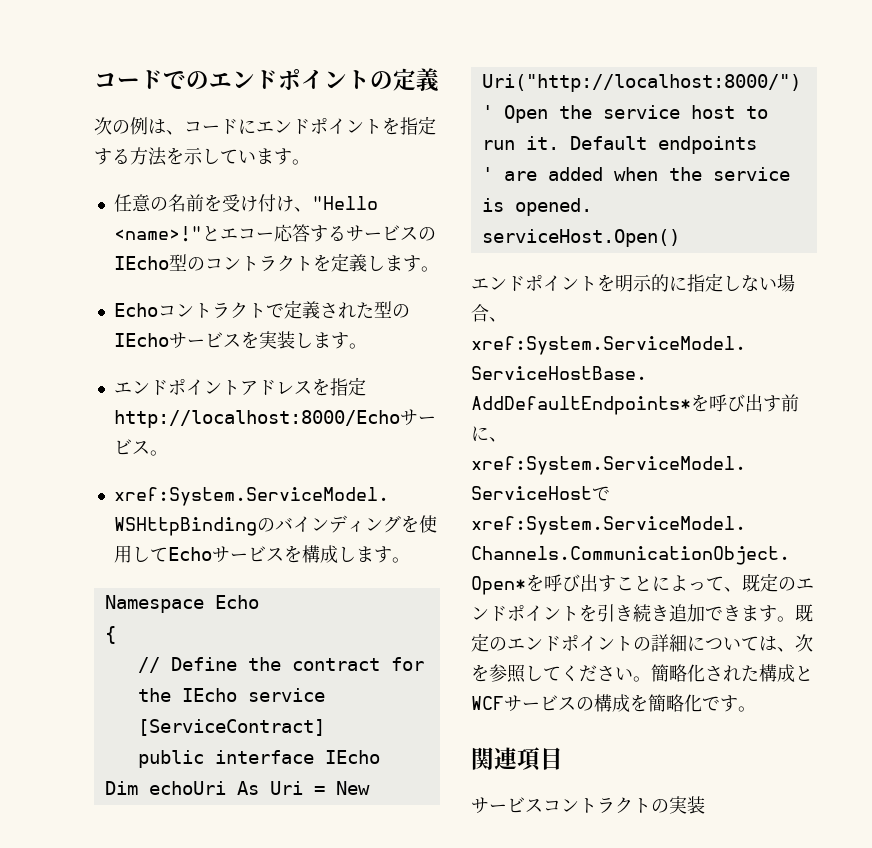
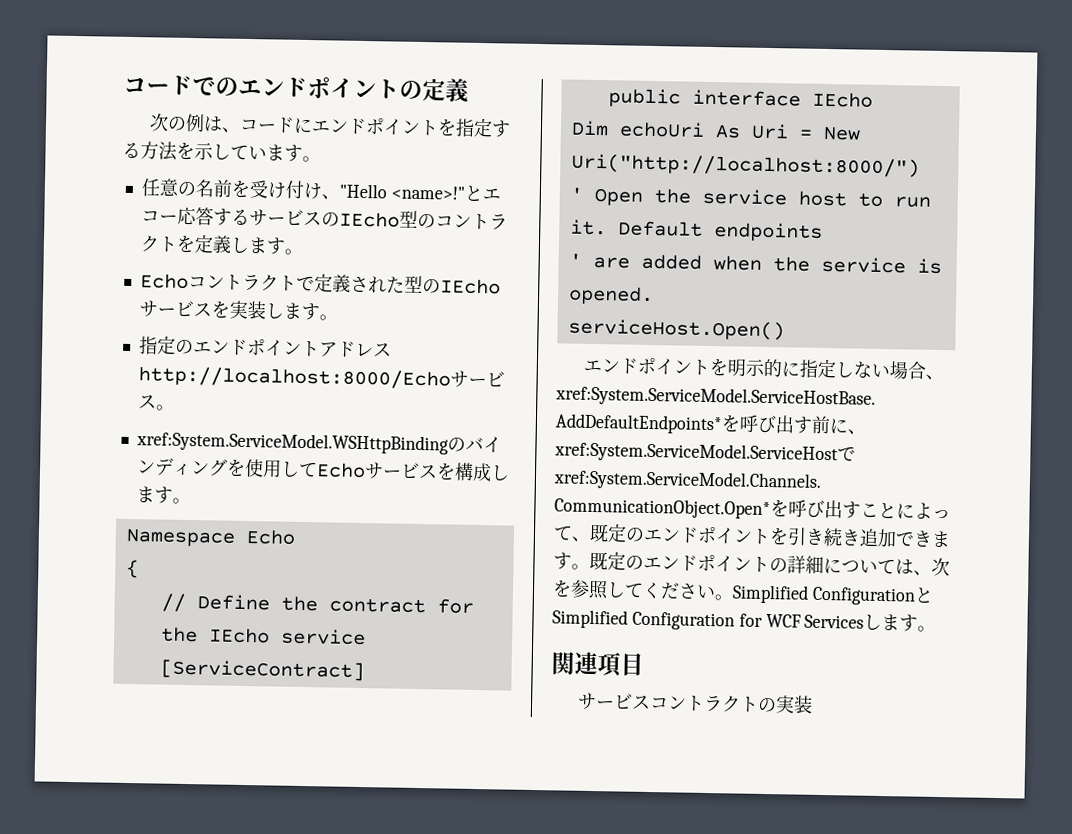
(367, 346) none -> [138,335,194,355] 指定の
[311,377,366,396] を指定 -> (392, 350) none
[651,664,813,682] [471,694,720,712] 簡略化された構成とWCFサービスの構成を簡略化で -> [732,584,934,606] [552,609,901,631] Simplified ConfigurationとSimplified Configuration for WCF Servicesしま

